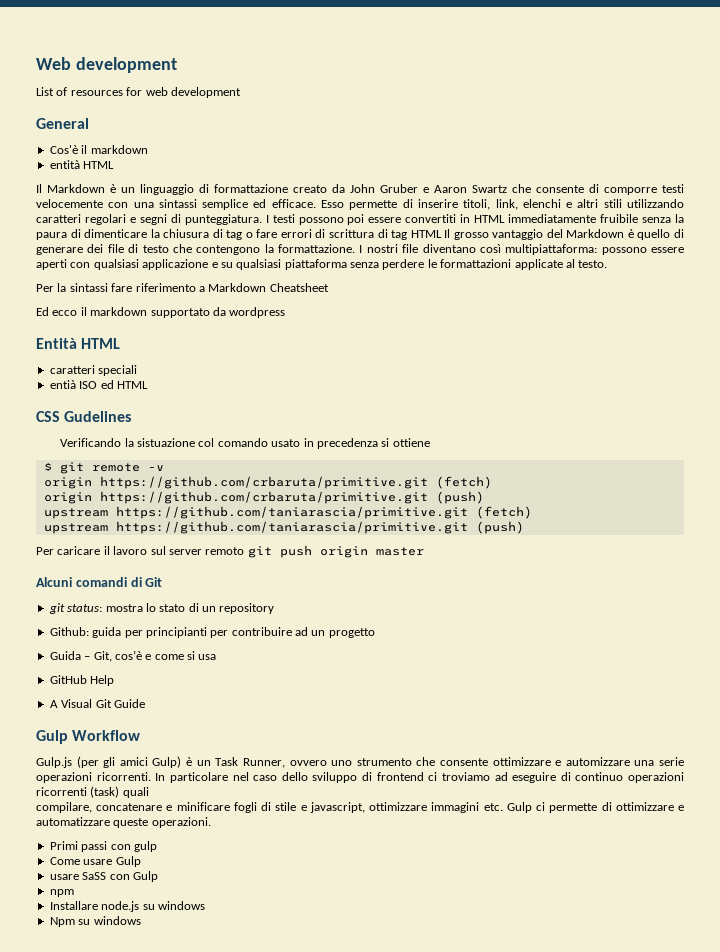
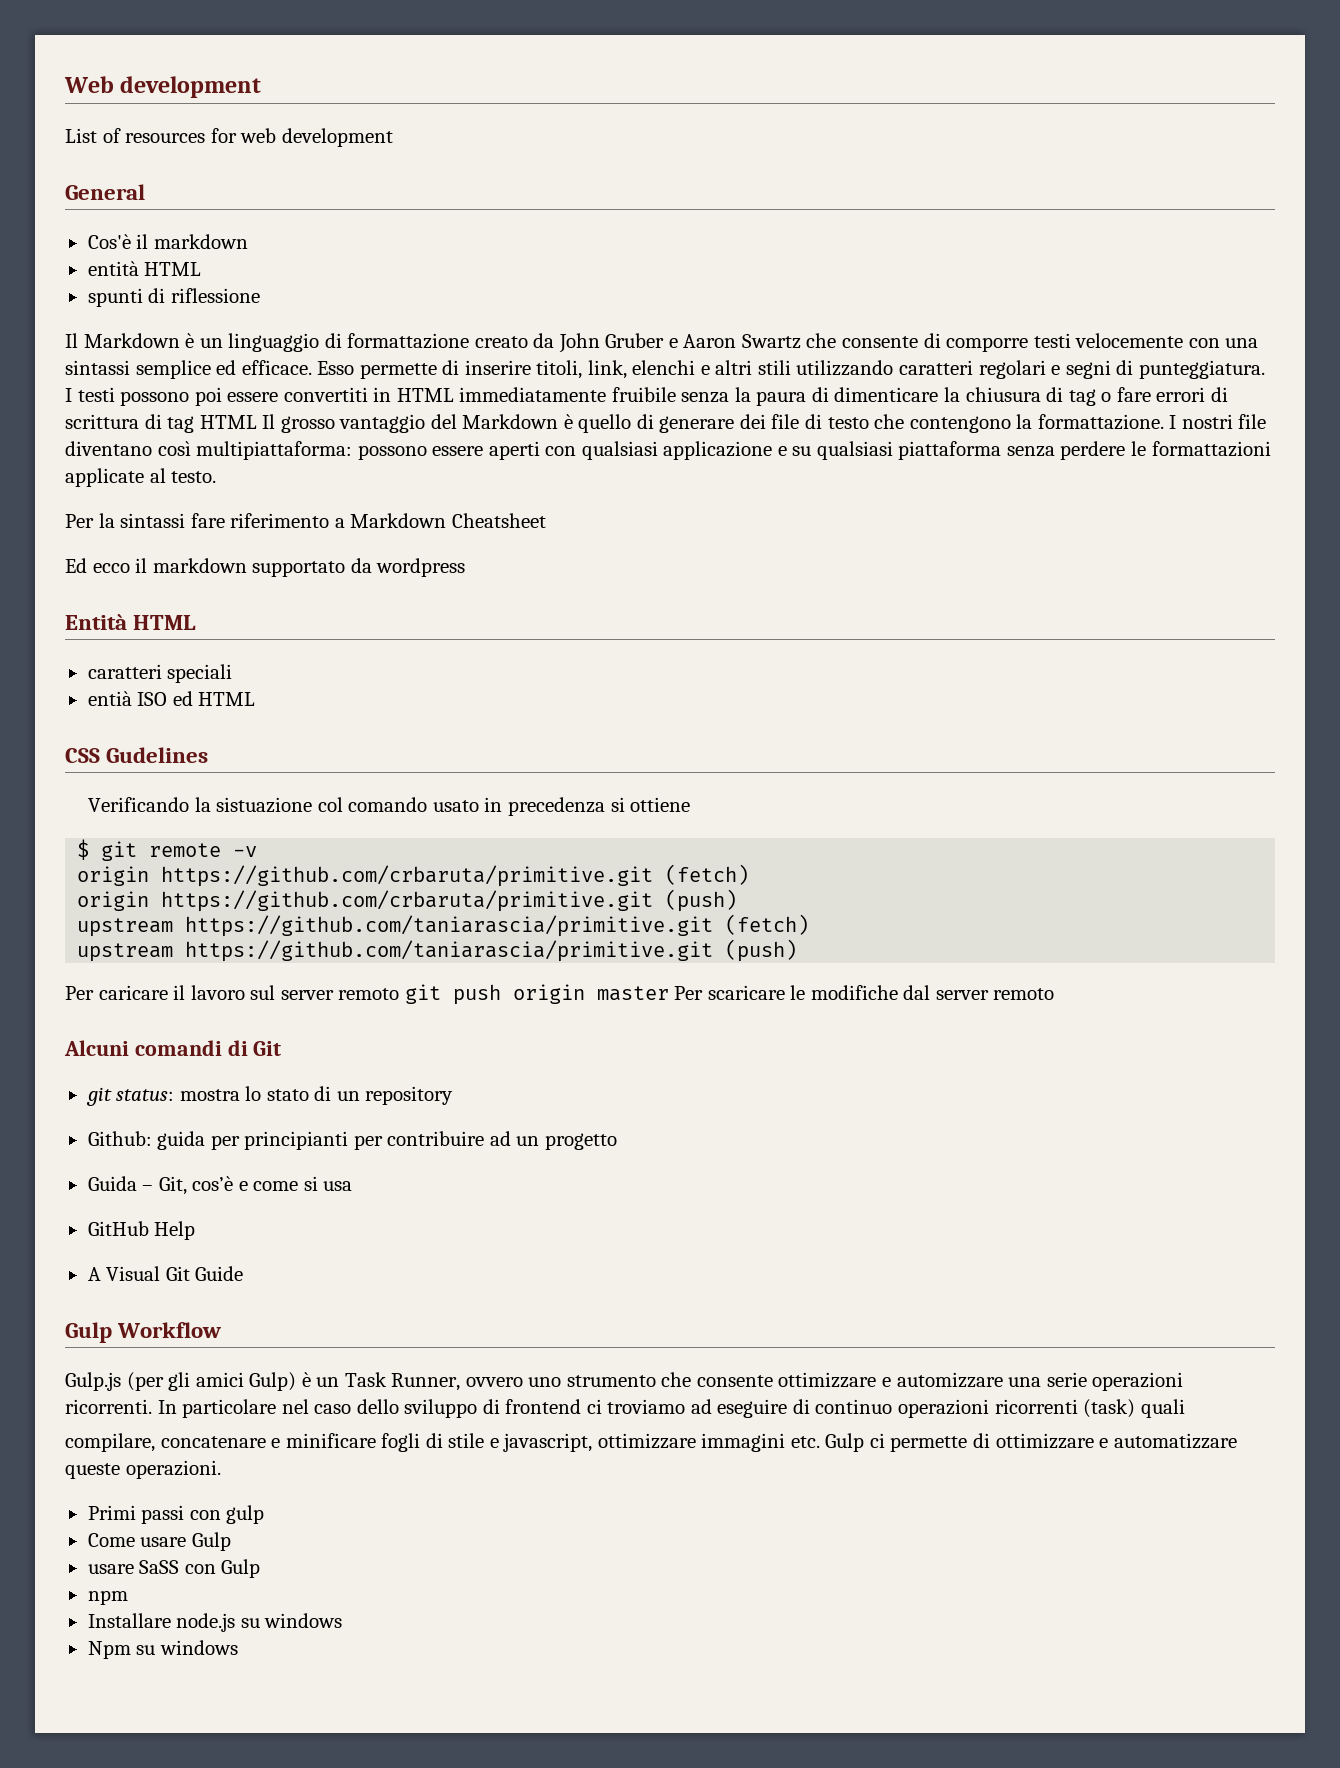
(115, 165) none -> [87,288,260,307] // spunti di riflessione
(424, 551) none -> [674,985,1055,1000] Per scaricare le modifiche dal server remoto

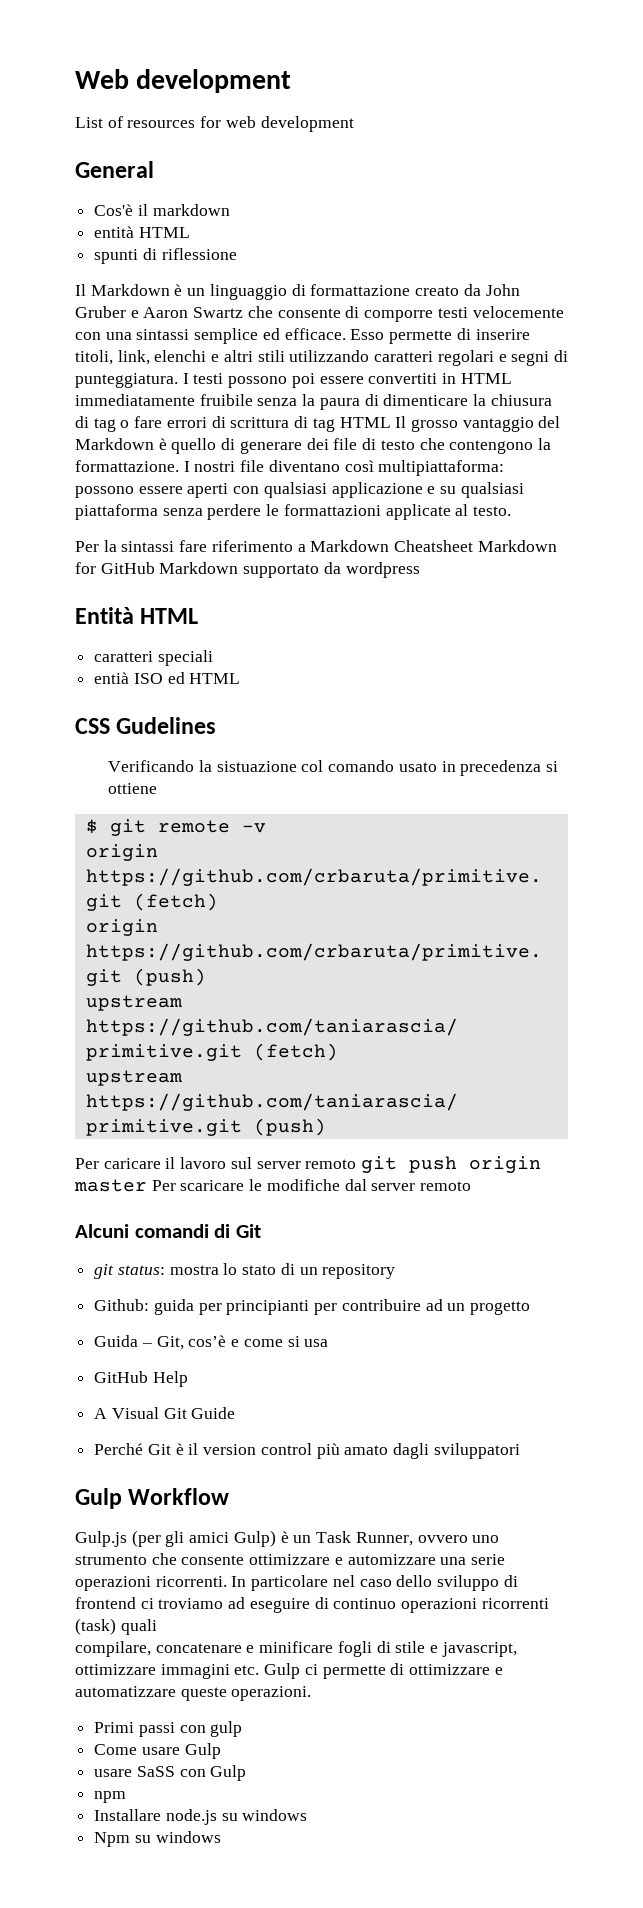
[65,558,247,573] // Ed ecco il markdown -> [477,540,557,552] [75,562,239,574] Markdown for GitHub Markdown
(244, 1273) none -> [94,1443,520,1459] // Perché Git è il version control più amato dagli sviluppatori

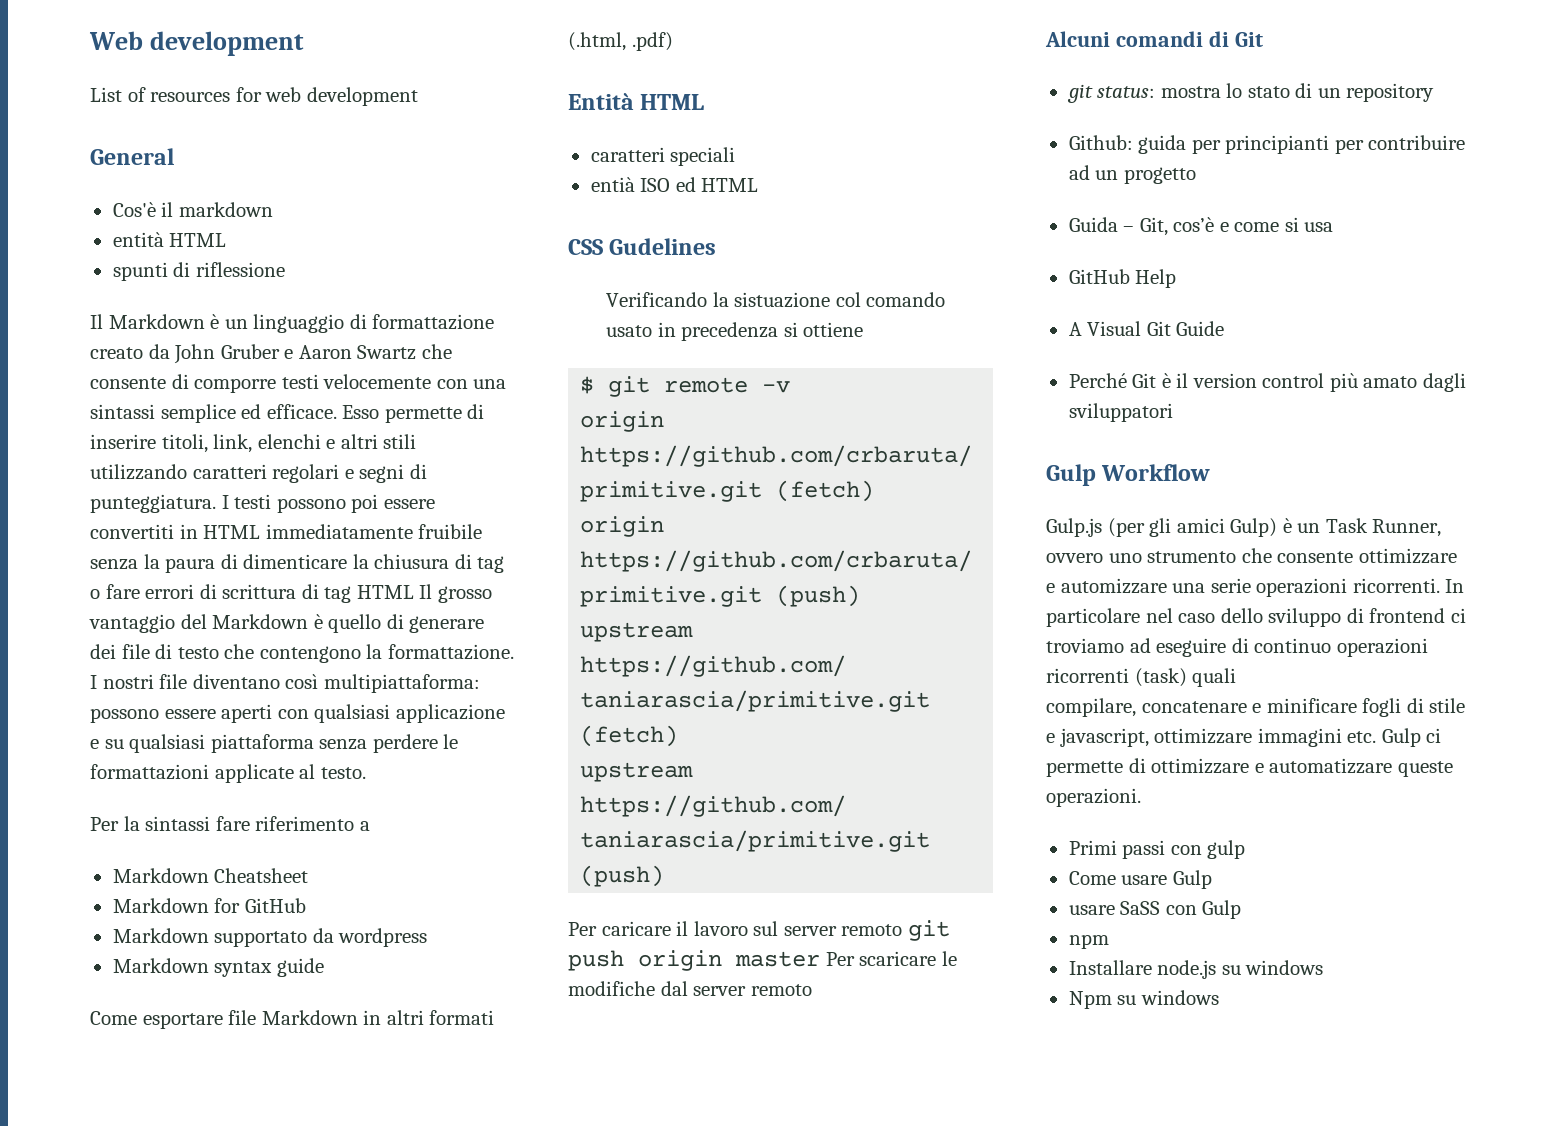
(306, 548) none -> (370, 826) //
(474, 546) none -> (309, 875) //
(155, 568) none -> (306, 905) //
(420, 570) none -> [112,958,324,977] [90,1010,495,1029] [568,32,673,51] // Markdown syntax guide // Come esportare file Markdown in altri formati (.html, .pdf)

